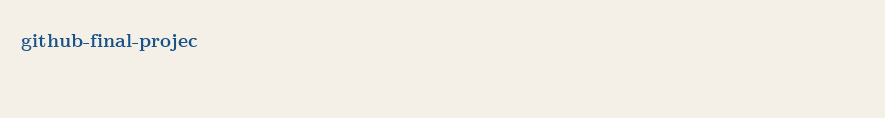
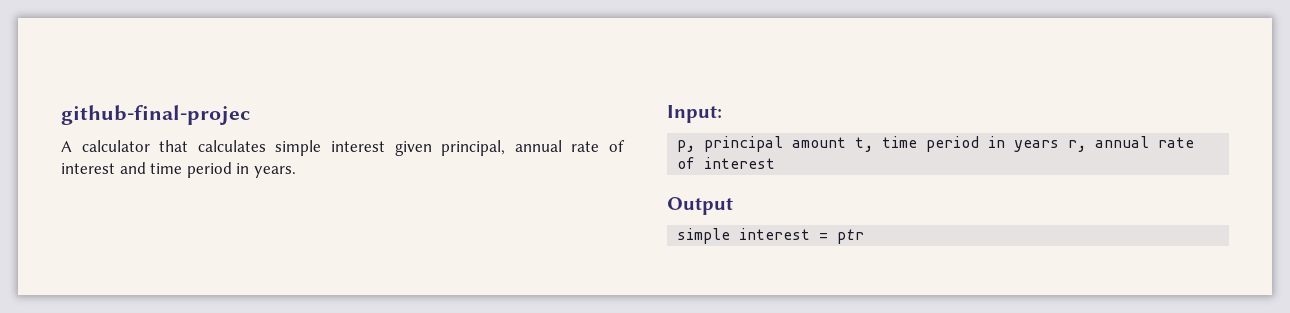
(198, 42) none -> [61,140,626,156] [61,162,296,178] [667,105,722,123] [677,136,1195,152] [677,157,776,169] [667,197,733,215] [677,228,865,244] // A calculator that calculates simple interest given principal, annual rate of interest and time period in years. // Input: // p, principal amount t, time period in years r, annual rate of interest // Output // simple interest = ptr

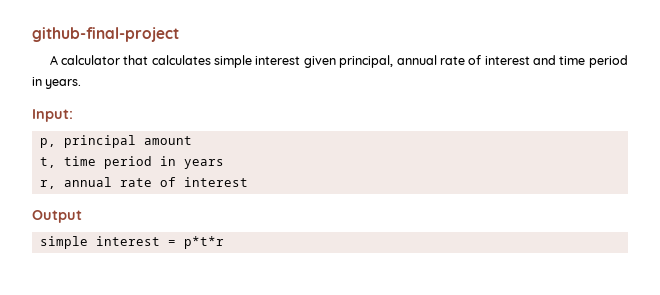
[61,105,250,125] github-final-projec -> [32,27,179,42] github-final-project
(847, 142) none -> (192, 140) //
(1060, 146) none -> (224, 164) //
[837,229,865,244] ptr -> [183,236,224,249] p*t*r

